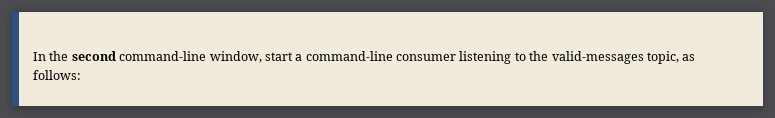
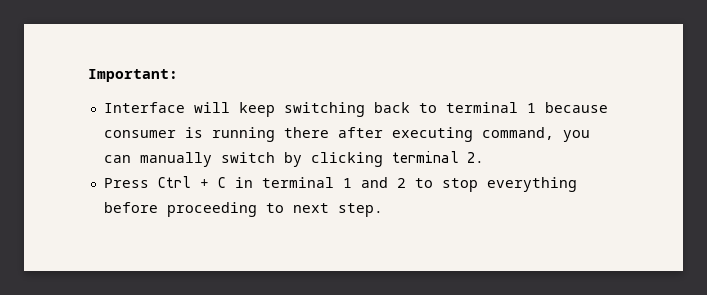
[33,51,696,64] [33,70,81,80] In the second command-line window, start a command-line consumer listening to the valid-messages topic, as follows: -> [88,69,178,82] [103,102,608,117] [103,127,590,142] [103,151,484,167] [103,176,577,192] [103,202,383,217] Important: // Interface will keep switching back to terminal 1 because consumer is running there after executing command, you can manually switch by clicking terminal 2. // Press Ctrl + C in terminal 1 and 2 to stop everything before proceeding to next step.

